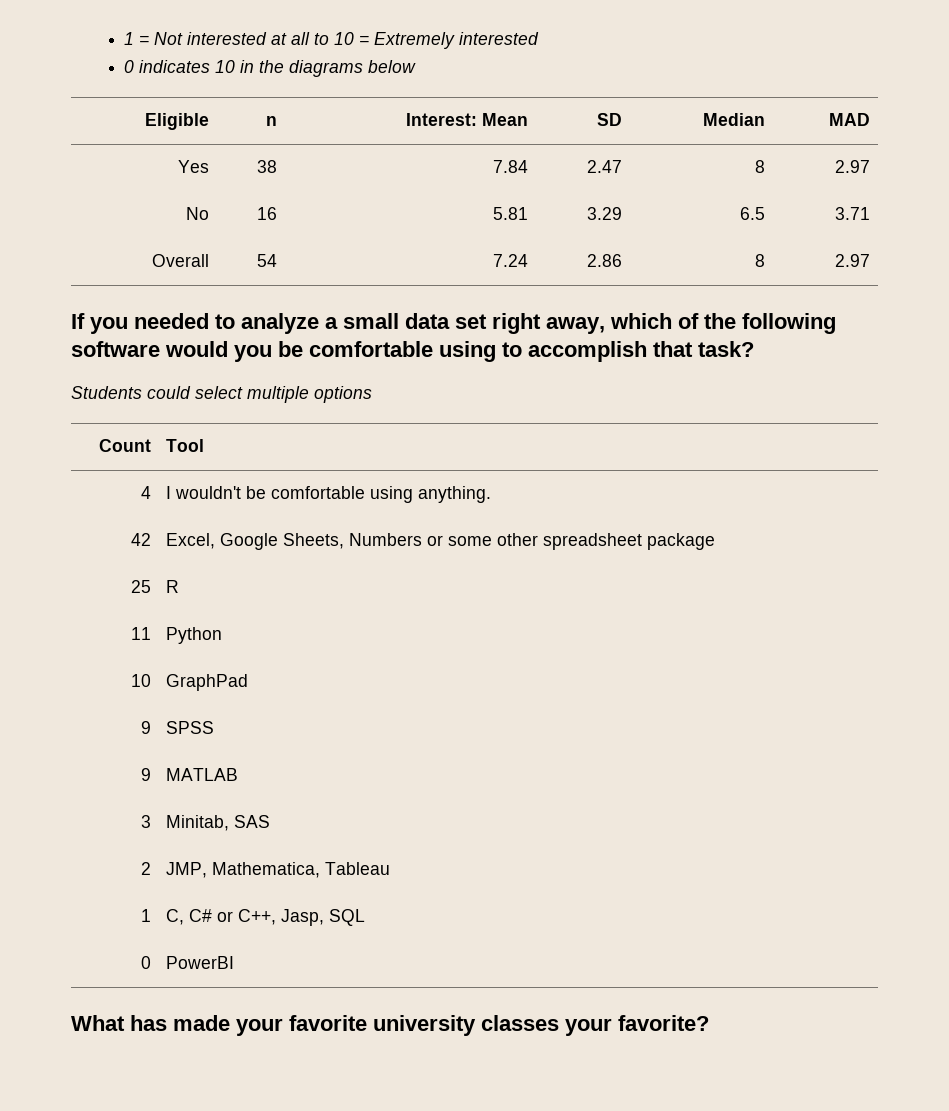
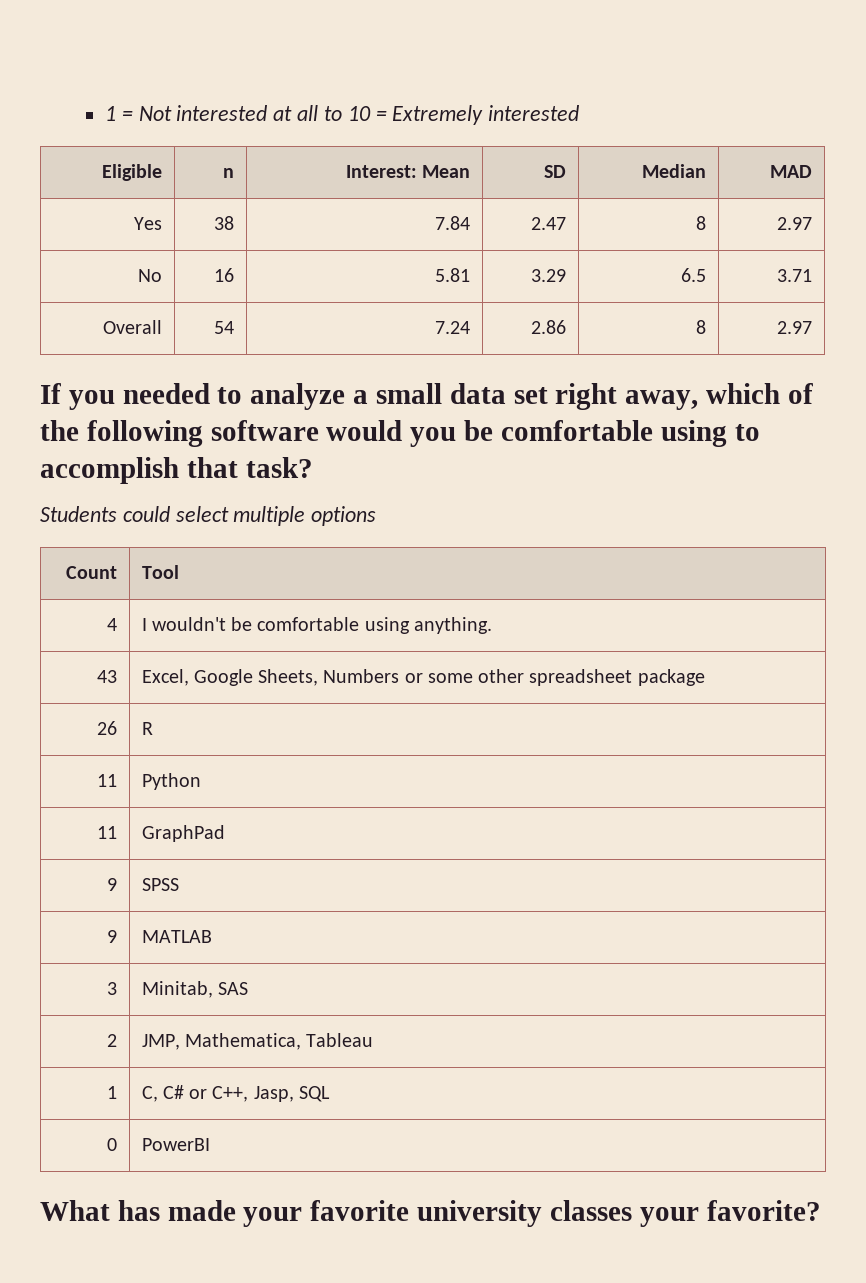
[124,60,417,77] // 0 indicates 10 in the diagrams below -> (580, 113) none
[130,533,151,546] 42 -> [97,670,118,683] 43
[130,580,151,593] 25 -> [97,721,118,735] 26
[130,674,151,687] 10 -> [97,826,118,839] 11

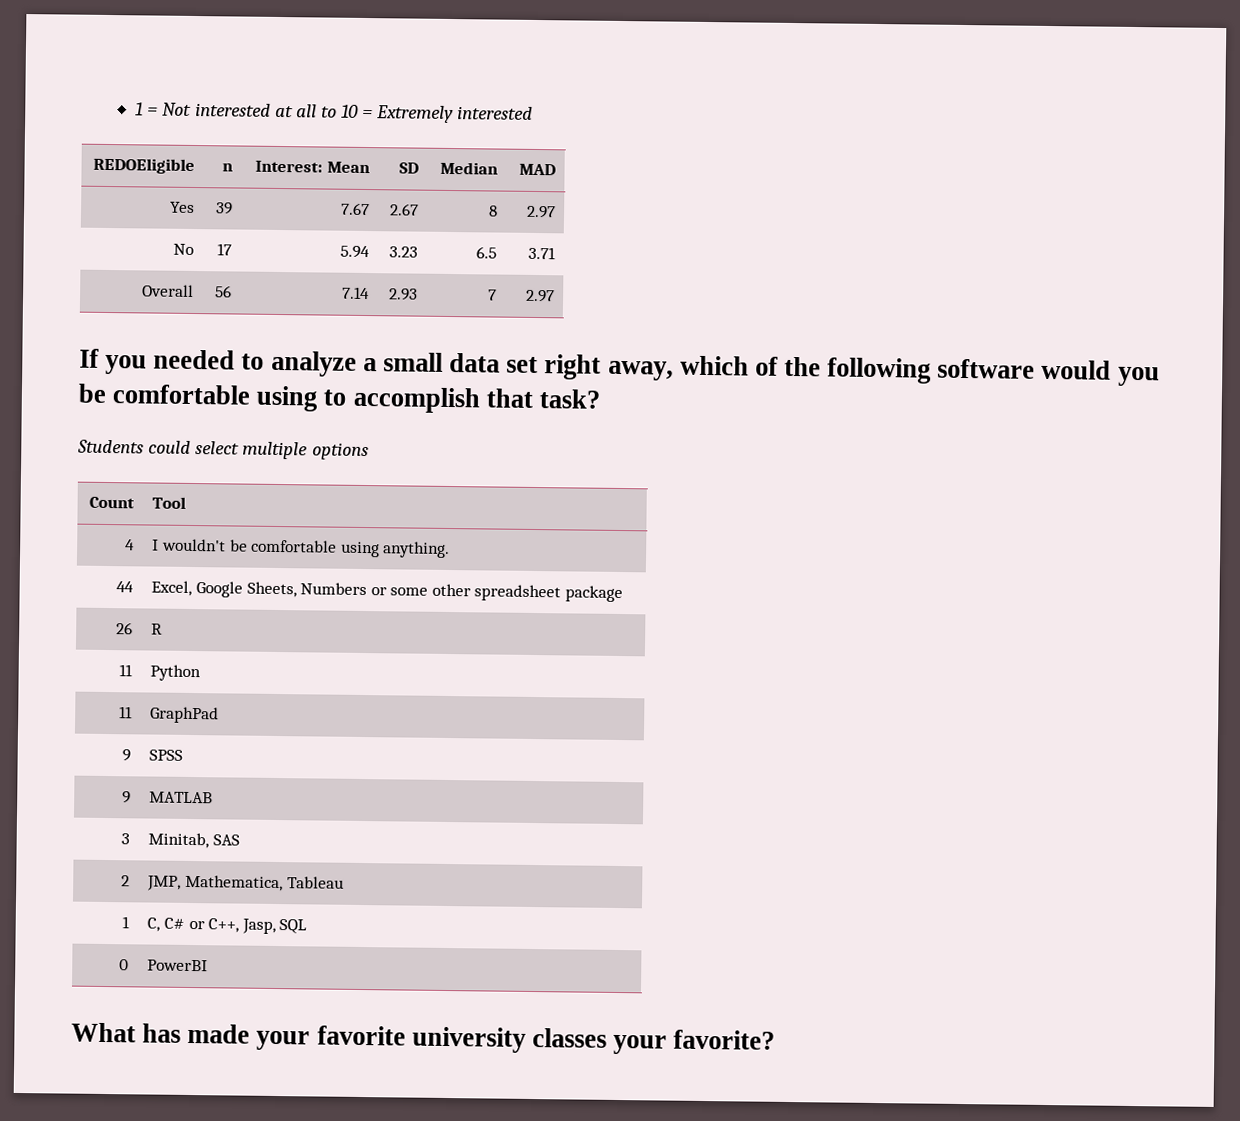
[102,164,163,181] Eligible -> [92,157,195,174] REDOEligible
[214,216,235,230] [435,216,471,230] [531,217,567,230] 38 | 7.84 | 2.47 -> [215,202,233,215] [340,202,370,216] [389,203,419,216] 39 | 7.67 | 2.67
[214,268,235,282] [435,268,471,282] [531,269,567,282] 16 | 5.81 | 3.29 -> [216,243,232,256] [339,245,370,259] [388,246,418,258] 17 | 5.94 | 3.23
[214,321,235,334] [435,321,471,334] [531,320,567,334] [696,320,707,334] 54 | 7.24 | 2.86 | 8 -> [214,285,232,298] [341,286,370,300] [388,288,418,301] [487,289,497,301] 56 | 7.14 | 2.93 | 7
[97,670,118,683] 43 -> [115,581,134,593] 44

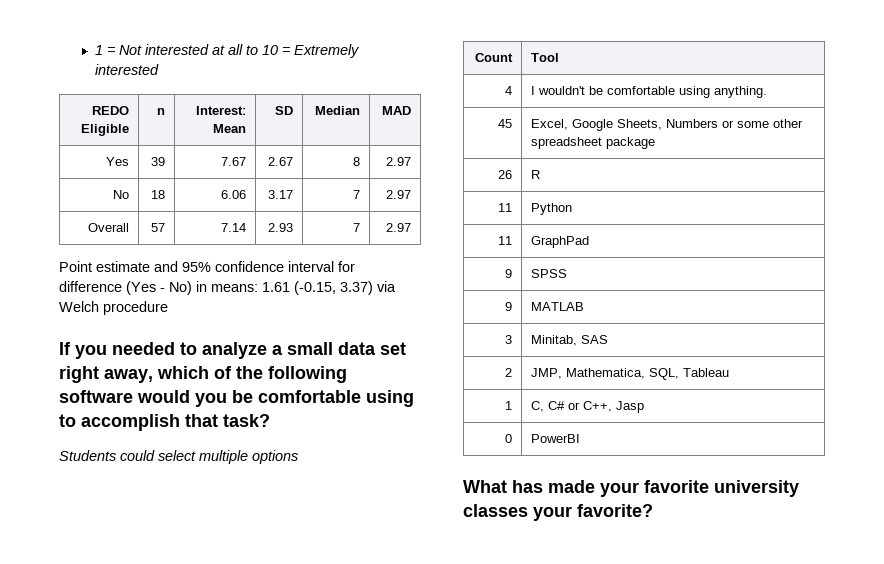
[92,157,195,174] REDOEligible -> [91,106,129,115] [80,124,129,136] REDO Eligible
[216,243,232,256] [339,245,370,259] [388,246,418,258] [475,246,497,259] [527,246,556,260] 17 | 5.94 | 3.23 | 6.5 | 3.71 -> [150,190,165,199] [220,190,246,199] [267,190,293,199] [352,190,360,199] [385,190,411,199] 18 | 6.06 | 3.17 | 7 | 2.97
[214,285,232,298] 56 -> [150,223,165,232] 57
(555, 296) none -> [59,261,355,272] [59,281,396,295] [59,301,168,315] // Point estimate and 95% confidence interval for difference (Yes - No) in means: 1.61 (-0.15, 3.37) via Welch procedure
[115,581,134,593] 44 -> [497,119,512,128] 45
(283, 883) none -> [649,368,680,380] SQL,
[241,918,308,934] Jasp, SQL -> [616,401,645,413] Jasp

